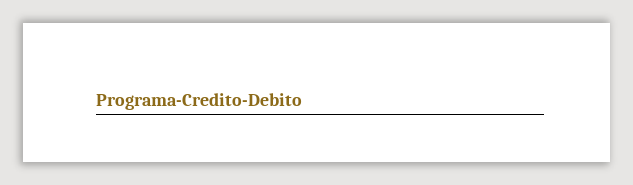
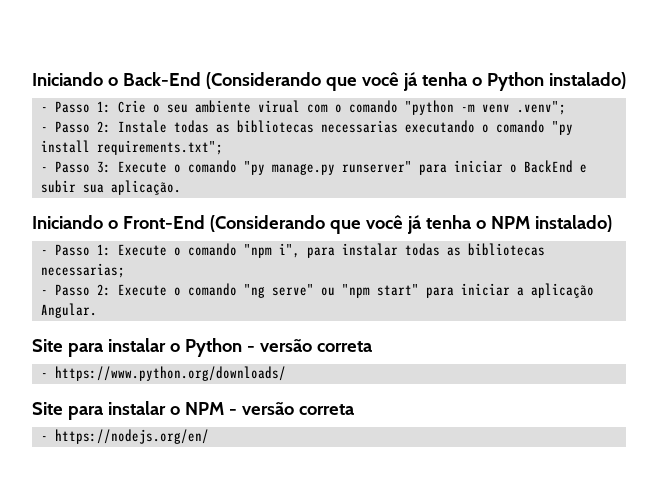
[96,93,302,110] Programa-Credito-Debito -> [32,72,626,91] [40,100,566,115] [40,120,573,135] [40,140,223,155] [40,160,587,175] [40,180,181,195] [32,215,612,234] [40,243,545,258] [40,263,125,278] [40,283,594,298] [40,303,97,318] [32,338,372,357] [40,366,286,381] [32,401,354,420] [40,429,209,444] Iniciando o Back-End (Considerando que você já tenha o Python instalado) // - Passo 1: Crie o seu ambiente virual com o comando "python -m venv .venv"; // - Passo 2: Instale todas as bibliotecas necessarias executando o comando "py install requirements.txt"; // - Passo 3: Execute o comando "py manage.py runserver" para iniciar o BackEnd e subir sua aplicação. // Iniciando o Front-End (Considerando que você já tenha o NPM instalado) // - Passo 1: Execute o comando "npm i", para instalar todas as bibliotecas necessarias; // - Passo 2: Execute o comando "ng serve" ou "npm start" para iniciar a aplicação Angular. // Site para instalar o Python - versão correta // - https://www.python.org/downloads/ // Site para instalar o NPM - versão correta // - https://nodejs.org/en/

